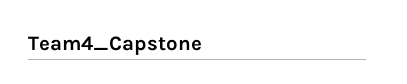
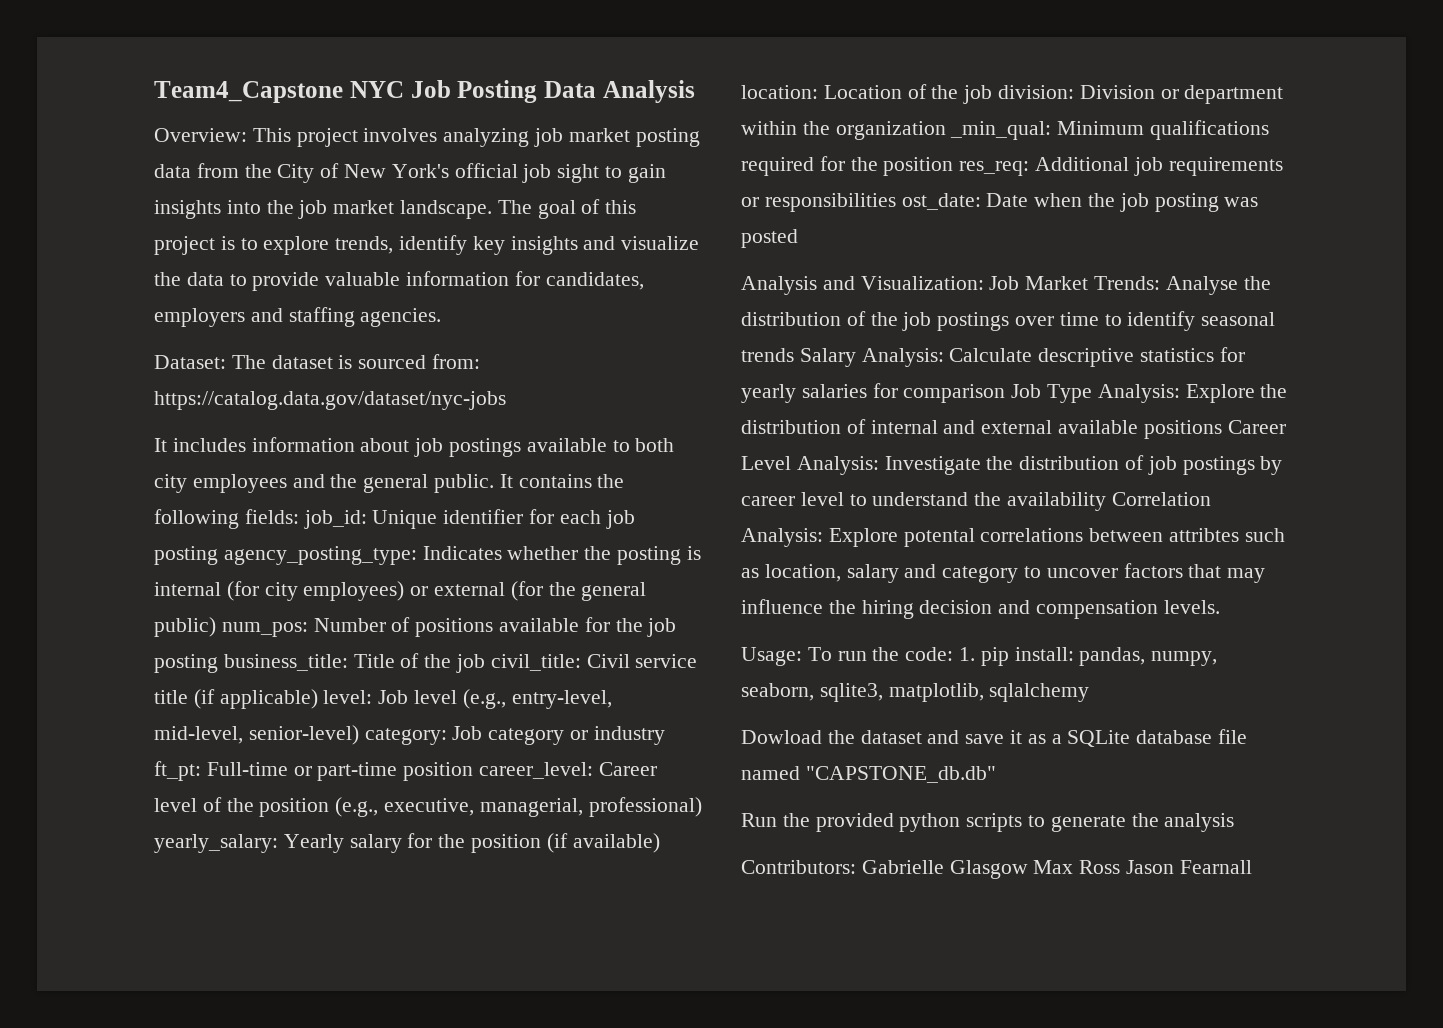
(202, 45) none -> [349,80,695,103] [154,128,700,147] [154,163,666,183] [154,199,637,219] [154,235,700,255] [154,271,644,291] [154,307,442,327] [154,354,481,369] [154,391,506,410] [154,437,675,457] [154,474,625,493] [154,509,635,529] [154,546,701,565] [154,581,647,601] [154,617,677,637] [154,653,698,673] [154,689,612,709] [154,725,665,745] [154,761,657,781] [154,797,702,817] [154,833,660,853] [741,84,1284,104] [741,120,1270,140] [741,156,1283,176] [741,193,1259,212] [741,229,798,248] [741,276,1271,295] [741,311,1276,331] [741,347,1245,367] [741,383,1288,403] [741,419,1286,439] [741,455,1283,475] [741,492,1211,511] [741,528,1285,547] [741,563,1266,583] [741,599,1220,619] [741,647,1218,666] [741,683,1090,702] [741,729,1248,747] [741,766,996,783] [741,813,1235,832] [741,860,1252,879] NYC Job Posting Data Analysis // Overview: This project involves analyzing job market posting data from the City of New York's official job sight to gain insights into the job market landscape. The goal of this project is to explore trends, identify key insights and visualize the data to provide valuable information for candidates, employers and staffing agencies. // Dataset: The dataset is sourced from: https://catalog.data.gov/dataset/nyc-jobs // It includes information about job postings available to both city employees and the general public. It contains the following fields: job_id: Unique identifier for each job posting agency_posting_type: Indicates whether the posting is internal (for city employees) or external (for the general public) num_pos: Number of positions available for the job posting business_title: Title of the job civil_title: Civil service title (if applicable) level: Job level (e.g., entry-level, mid-level, senior-level) category: Job category or industry ft_pt: Full-time or part-time position career_level: Career level of the position (e.g., executive, managerial, professional) yearly_salary: Yearly salary for the position (if available) location: Location of the job division: Division or department within the organization _min_qual: Minimum qualifications required for the position res_req: Additional job requirements or responsibilities ost_date: Date when the job posting was posted // Analysis and Visualization: Job Market Trends: Analyse the distribution of the job postings over time to identify seasonal trends Salary Analysis: Calculate descriptive statistics for yearly salaries for comparison Job Type Analysis: Explore the distribution of internal and external available positions Career Level Analysis: Investigate the distribution of job postings by career level to understand the availability Correlation Analysis: Explore potental correlations between attribtes such as location, salary and category to uncover factors that may influence the hiring decision and compensation levels. // Usage: To run the code: 1. pip install: pandas, numpy, seaborn, sqlite3, matplotlib, sqlalchemy // Dowload the dataset and save it as a SQLite database file named "CAPSTONE_db.db" // Run the provided python scripts to generate the analysis // Contributors: Gabrielle Glasgow Max Ross Jason Fearnall

